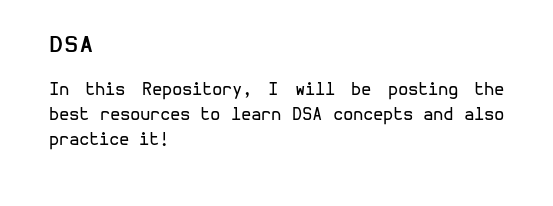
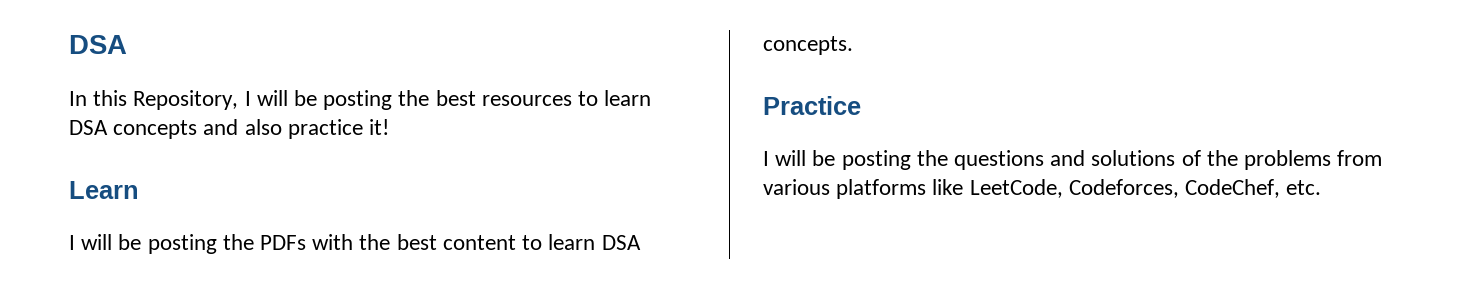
(169, 139) none -> [69,181,139,199] [69,234,641,254] [763,36,853,55] [763,96,861,115] [763,150,1383,170] [763,179,1322,199] // Learn // I will be posting the PDFs with the best content to learn DSA concepts. // Practice // I will be posting the questions and solutions of the problems from various platforms like LeetCode, Codeforces, CodeChef, etc.

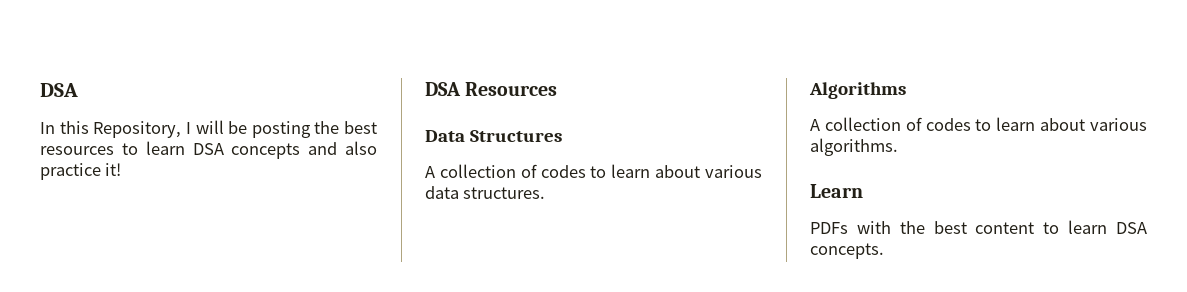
[69,181,139,199] [69,234,254,254] Learn // I will be posting the -> [425,82,558,96] [425,130,562,142] [425,164,762,178] [425,186,546,199] [809,82,906,99] [810,117,1147,131] [810,138,898,156] [810,184,863,198] DSA Resources // Data Structures // A collection of codes to learn about various data structures. // Algorithms // A collection of codes to learn about various algorithms. // Learn //
[763,96,861,115] [763,150,1383,170] [763,179,1322,199] // Practice // I will be posting the questions and solutions of the problems from various platforms like LeetCode, Codeforces, CodeChef, etc. -> (884, 251) none

